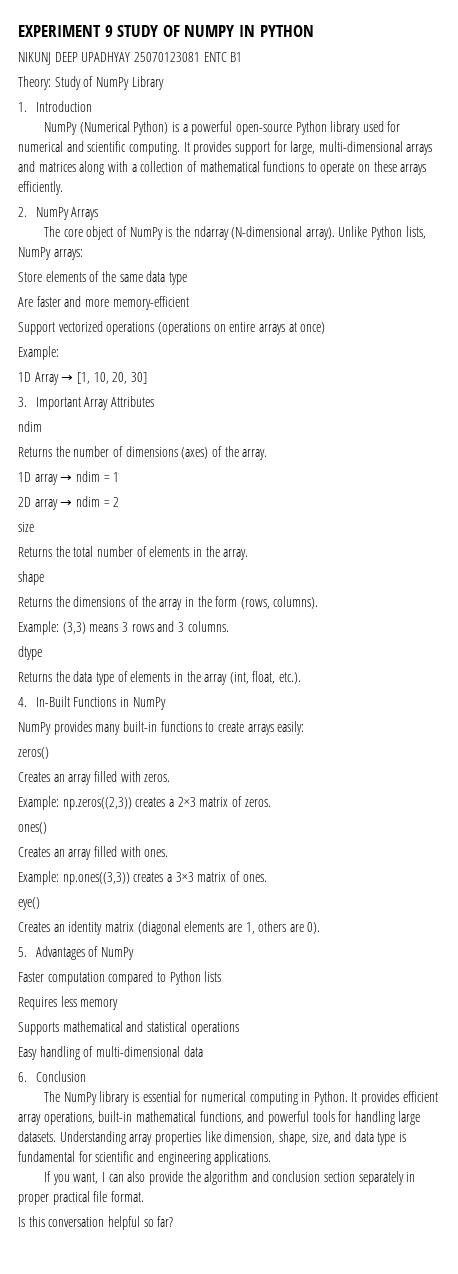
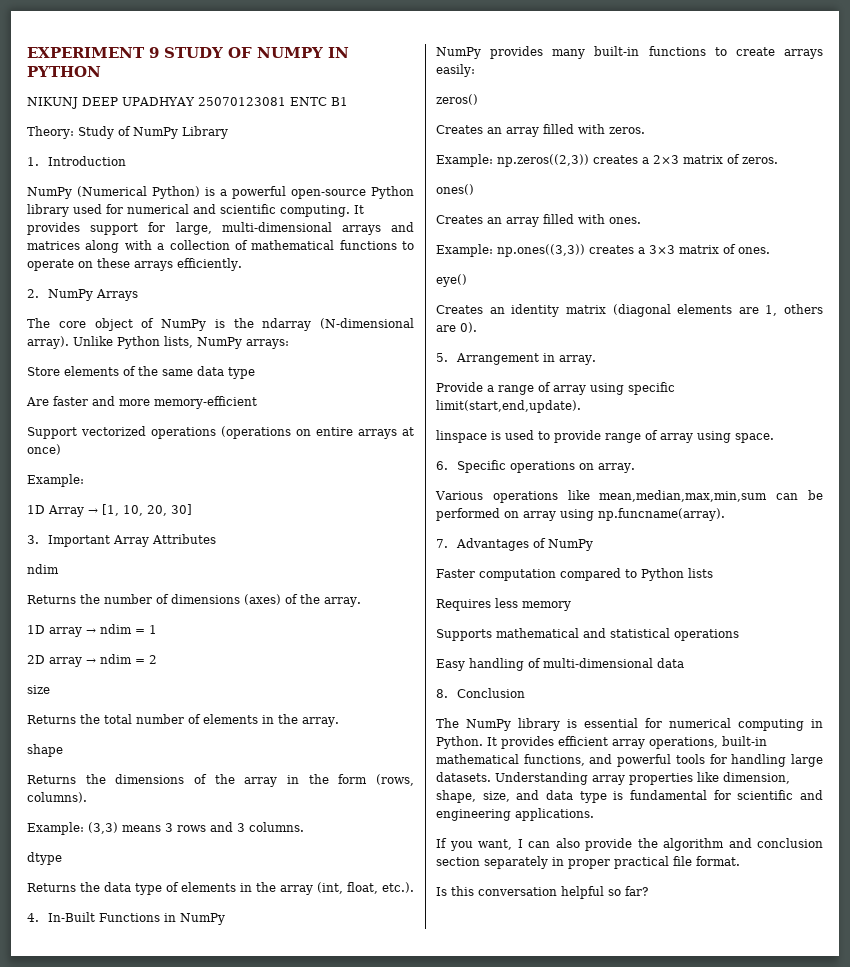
(27, 952) none -> [456,353,597,365] [436,382,675,395] [436,400,581,413] [436,430,774,443] [436,460,636,473] [435,490,823,503] [436,508,725,521] [436,539,448,548] Arrangement in array. // Provide a range of array using specific limit(start,end,update). // linspace is used to provide range of array using space. // 6. Specific operations on array. // Various operations like mean,median,max,min,sum can be performed on array using np.funcname(array). // 7.
[18,1072,27,1082] 6. -> [436,689,448,698] 8.

